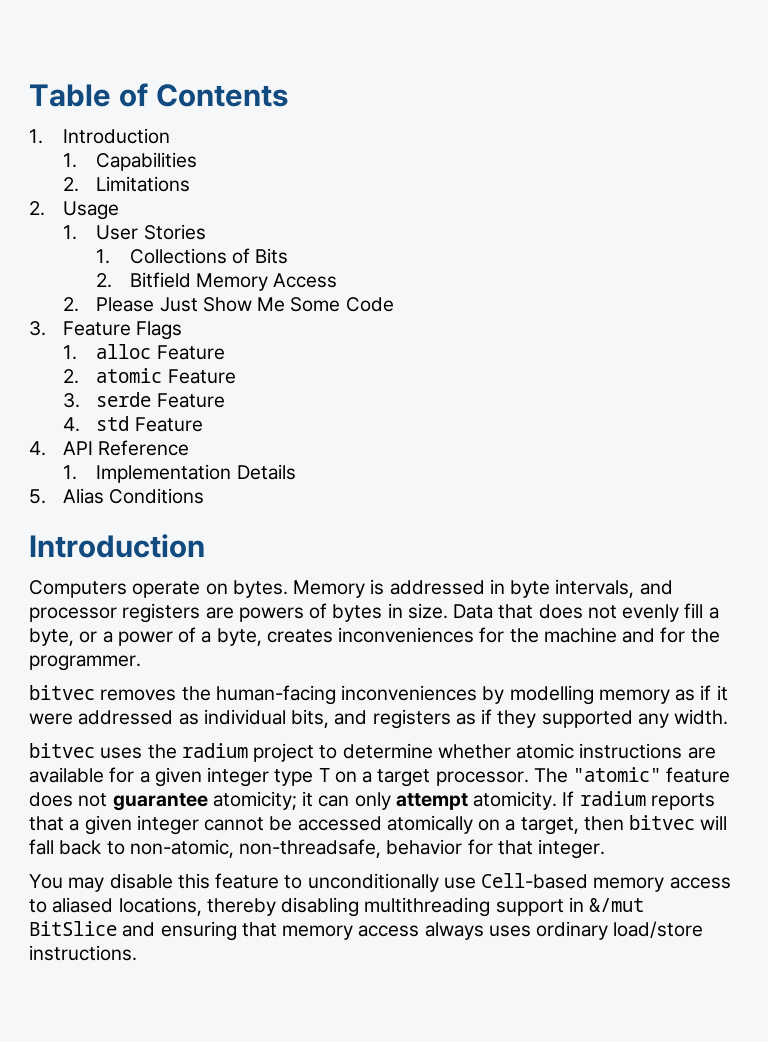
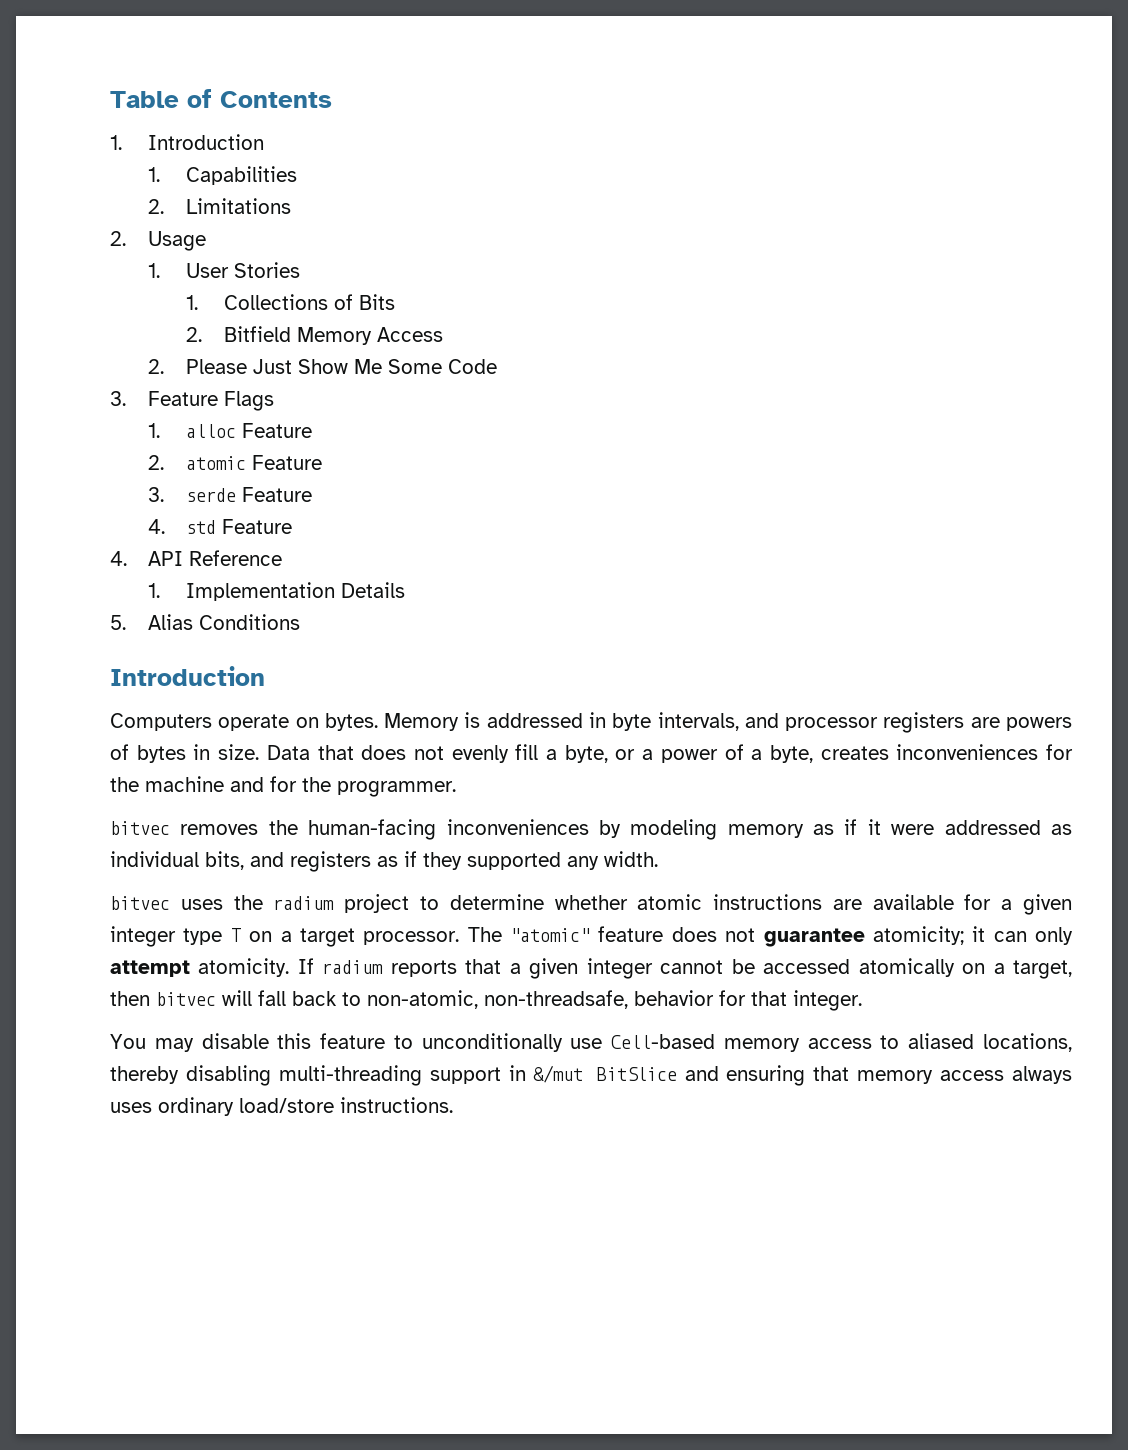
[509,685,594,705] modelling -> [630,819,718,840] modeling
[364,897,491,917] multithreading -> [278,1065,422,1086] multi-threading

